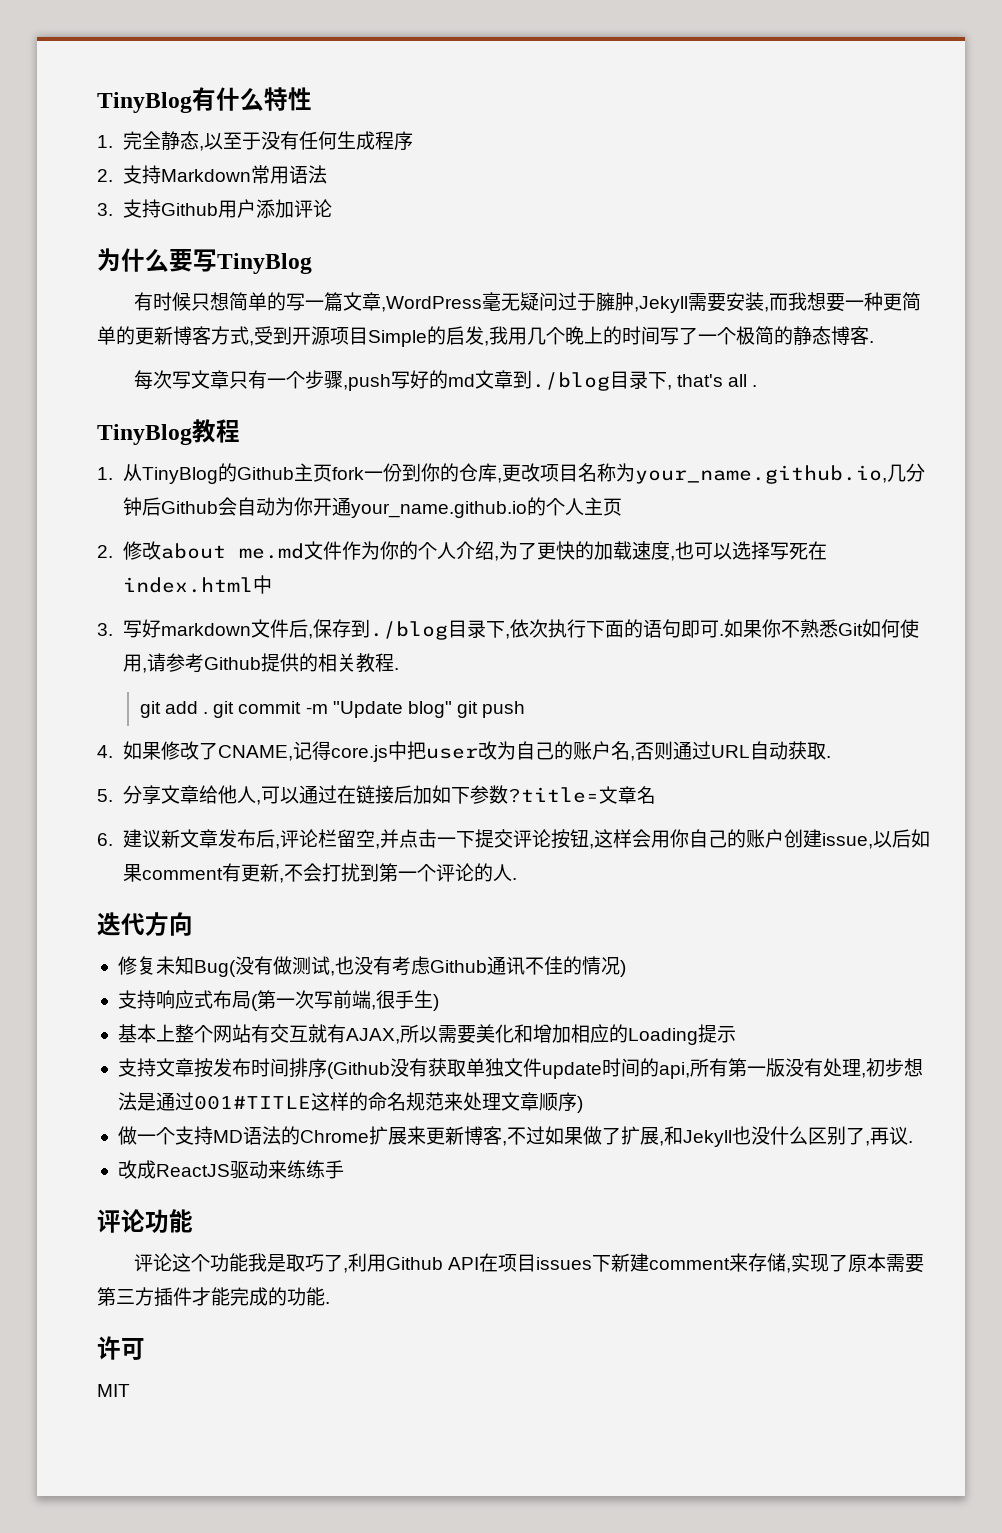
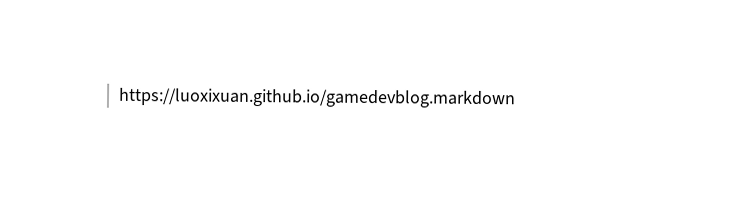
[97,87,312,113] [97,131,413,151] [97,165,327,184] [97,199,332,218] [97,248,312,274] [133,292,921,313] [97,326,874,347] [133,370,758,391] [97,419,240,445] [97,463,925,484] [122,497,622,518] [97,541,827,561] [122,575,272,594] [97,619,919,640] [122,653,399,673] [139,701,526,718] [97,741,831,762] [97,785,656,805] [97,829,930,849] [122,863,517,883] [97,912,193,936] [117,956,626,977] [117,990,439,1011] [117,1024,736,1045] [117,1058,923,1079] [117,1092,583,1113] [117,1126,913,1147] [117,1160,344,1179] [97,1209,193,1233] [133,1253,924,1273] [97,1287,330,1307] [97,1336,145,1360] [97,1384,130,1397] TinyBlog有什么特性 // 1.完全静态,以至于没有任何生成程序 // 2.支持Markdown常用语法 // 3.支持Github用户添加评论 // 为什么要写TinyBlog // 有时候只想简单的写一篇文章,WordPress毫无疑问过于臃肿,Jekyll需要安装,而我想要一种更简单的更新博客方式,受到开源项目Simple的启发,我用几个晚上的时间写了一个极简的静态博客. // 每次写文章只有一个步骤,push写好的md文章到./blog目录下, that's all . // TinyBlog教程 // 1.从TinyBlog的Github主页fork一份到你的仓库,更改项目名称为your_name.github.io,几分钟后Github会自动为你开通your_name.github.io的个人主页 // 2.修改about me.md文件作为你的个人介绍,为了更快的加载速度,也可以选择写死在index.html中 // 3.写好markdown文件后,保存到./blog目录下,依次执行下面的语句即可.如果你不熟悉Git如何使用,请参考Github提供的相关教程. // git add . git commit -m "Update blog" git push // 4.如果修改了CNAME,记得core.js中把user改为自己的账户名,否则通过URL自动获取. // 5.分享文章给他人,可以通过在链接后加如下参数?title=文章名 // 6.建议新文章发布后,评论栏留空,并点击一下提交评论按钮,这样会用你自己的账户创建issue,以后如果comment有更新,不会打扰到第一个评论的人. // 迭代方向 // 修复未知Bug(没有做测试,也没有考虑Github通讯不佳的情况) // 支持响应式布局(第一次写前端,很手生) // 基本上整个网站有交互就有AJAX,所以需要美化和增加相应的Loading提示 // 支持文章按发布时间排序(Github没有获取单独文件update时间的api,所有第一版没有处理,初步想法是通过001#TITLE这样的命名规范来处理文章顺序) // 做一个支持MD语法的Chrome扩展来更新博客,不过如果做了扩展,和Jekyll也没什么区别了,再议. // 改成ReactJS驱动来练练手 // 评论功能 // 评论这个功能我是取巧了,利用Github API在项目issues下新建comment来存储,实现了原本需要第三方插件才能完成的功能. // 许可 // MIT -> [118,87,517,109] https://luoxixuan.github.io/gamedevblog.markdown

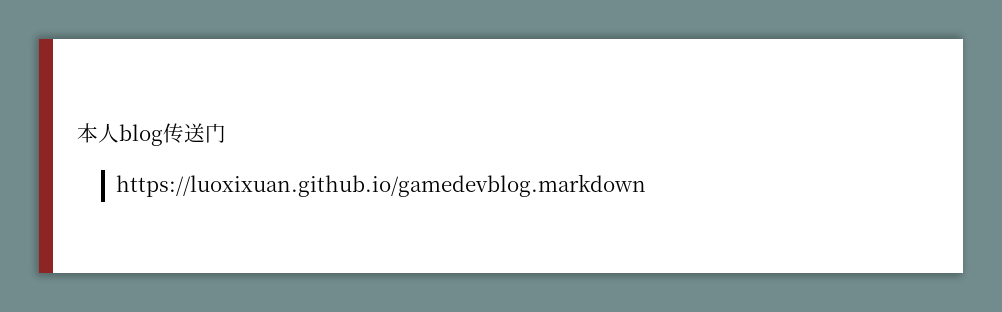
(118, 98) none -> [77,123,226,146] 本人blog传送门 //

